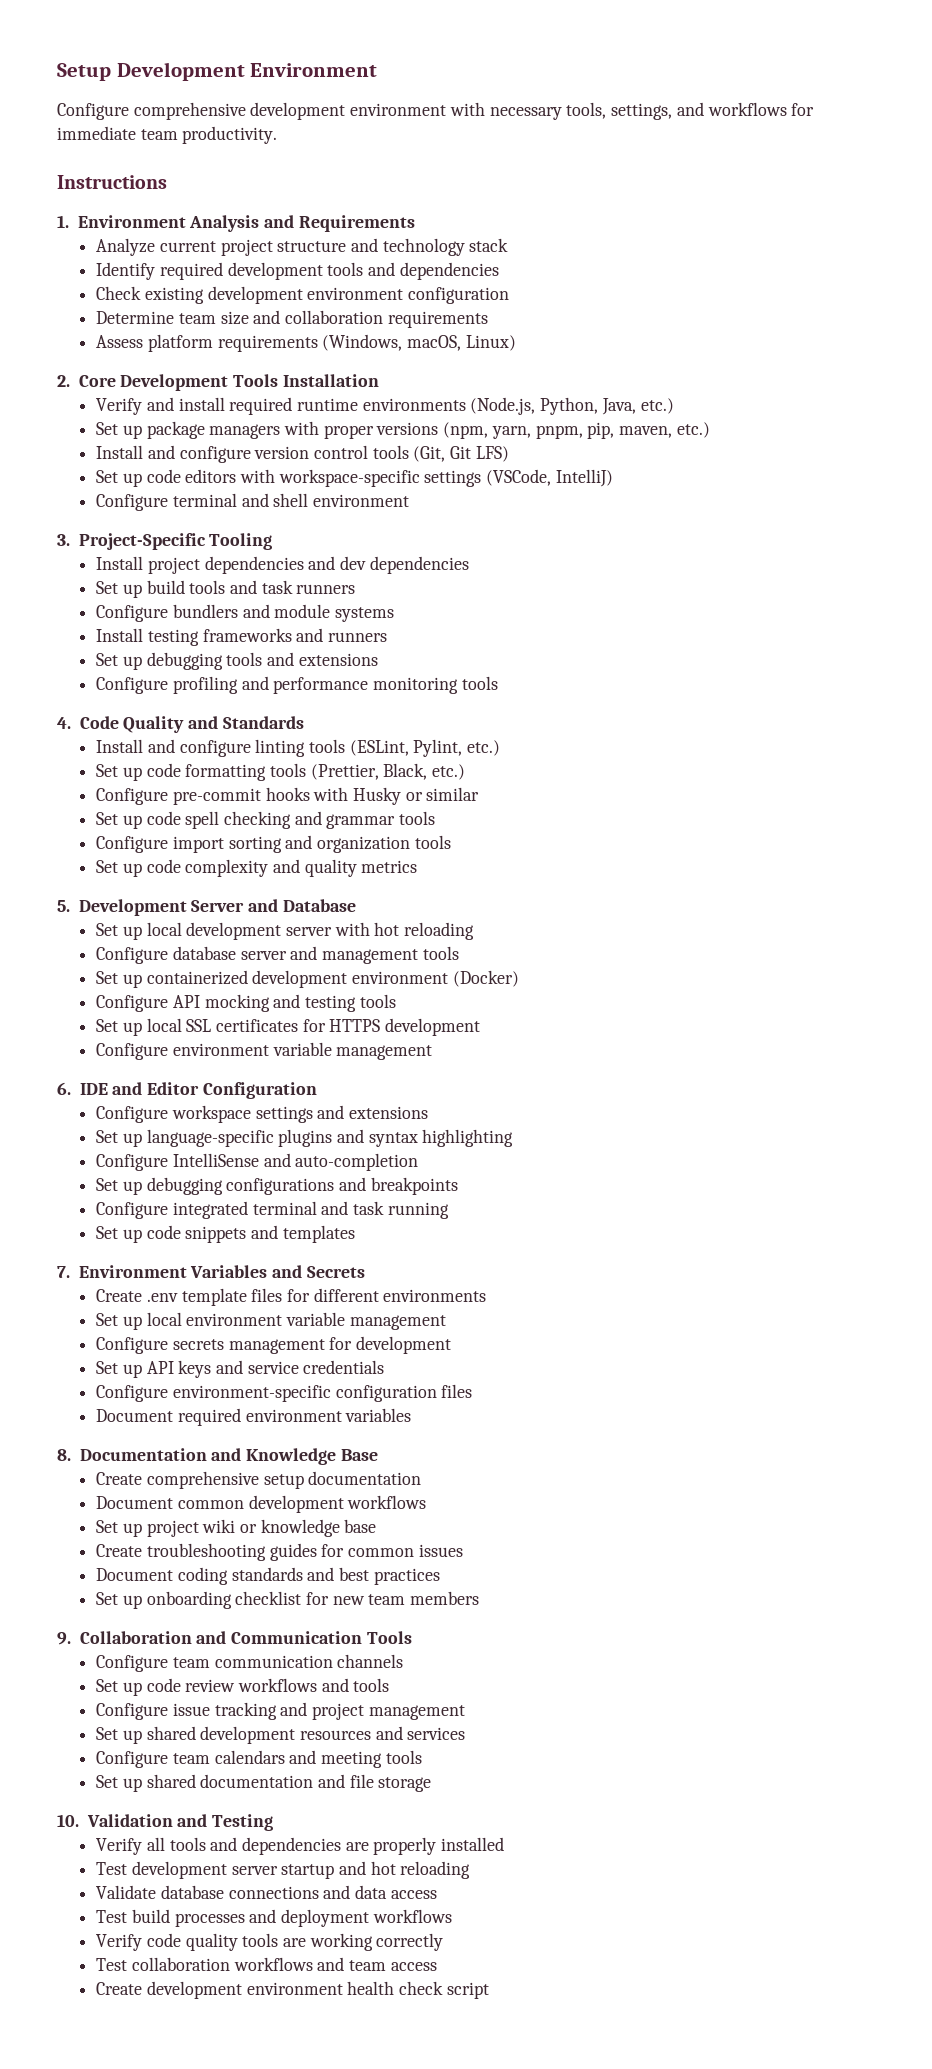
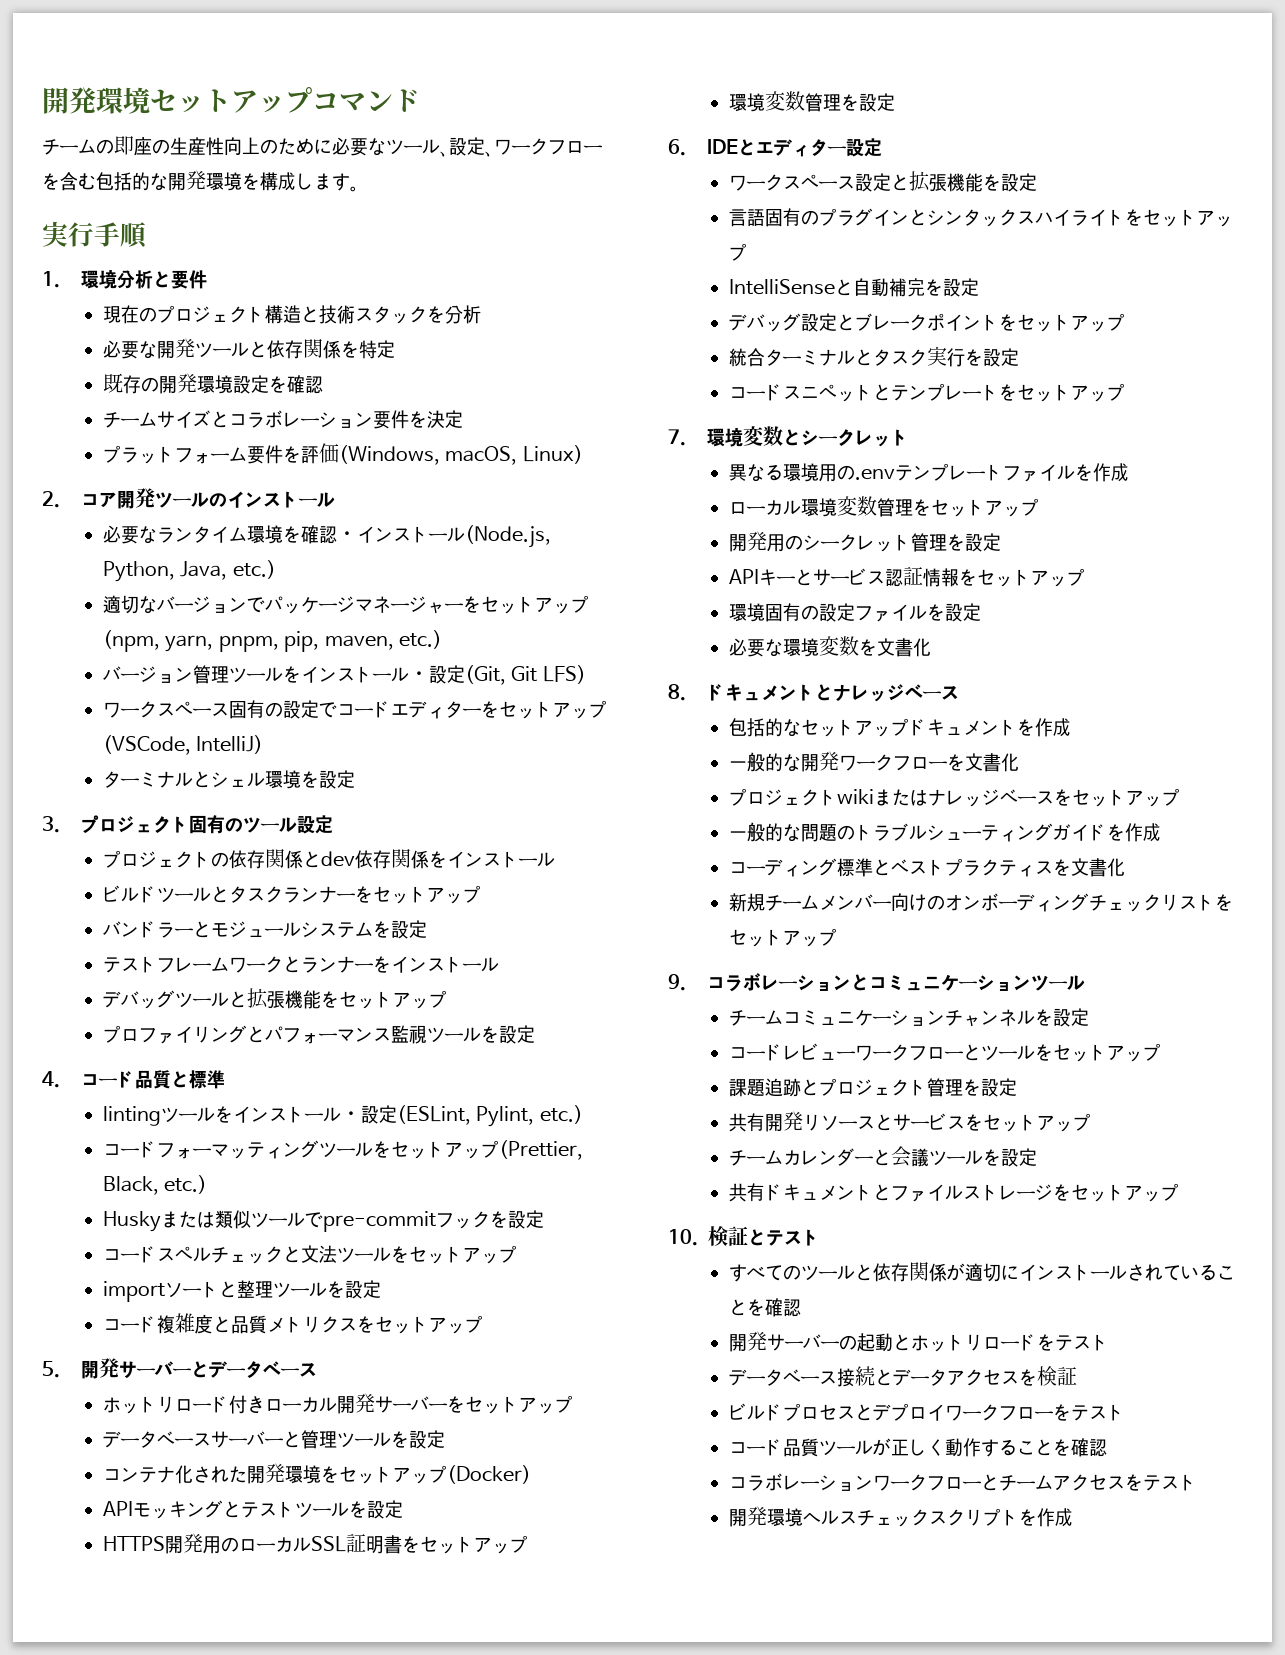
[57,62,378,81] [57,102,815,120] [57,126,278,144] [57,175,167,189] [57,215,415,232] [96,238,509,256] [96,262,499,280] [96,286,510,304] [96,310,488,328] [96,334,516,352] [57,374,379,391] [96,397,674,415] [96,421,439,439] Setup Development Environment // Configure comprehensive development environment with necessary tools, settings, and workflows for immediate team productivity. // Instructions // 1. Environment Analysis and Requirements // Analyze current project structure and technology stack // Identify required development tools and dependencies // Check existing development environment configuration // Determine team size and collaboration requirements // Assess platform requirements (Windows, macOS, Linux) // 2. Core Development Tools Installation // Verify and install required runtime environments (Node.js, Python, Java, etc.) // Set up package managers with proper versions -> [42,87,420,114] [42,136,602,157] [42,170,359,192] [42,221,147,248] [42,270,207,289] [102,305,481,324] [102,338,395,359] [102,373,323,394] [102,410,463,429] [102,443,583,465] [42,488,335,509] [102,525,551,548] [102,560,276,582] [102,595,589,614] 開発環境セットアップコマンド // チームの即座の生産性向上のために必要なツール、設定、ワークフローを含む包括的な開発環境を構成します。 // 実行手順 // 1.環境分析と要件 // 現在のプロジェクト構造と技術スタックを分析 // 必要な開発ツールと依存関係を特定 // 既存の開発環境設定を確認 // チームサイズとコラボレーション要件を決定 // プラットフォーム要件を評価(Windows, macOS, Linux) // 2.コア開発ツールのインストール // 必要なランタイム環境を確認・インストール(Node.js, Python, Java, etc.) // 適切なバージョンでパッケージマネージャーをセットアップ
[96,445,509,463] [96,469,613,487] [96,493,410,511] [57,533,273,550] [96,556,469,574] [96,580,356,598] [96,604,395,622] [96,628,388,646] [96,652,378,670] [96,676,498,694] [57,716,304,733] [96,739,501,757] [96,763,466,781] [96,787,480,805] [96,811,436,829] [96,835,451,853] [96,859,418,877] [57,899,356,916] [96,922,475,940] [96,946,459,964] [96,970,519,988] [96,994,396,1012] [96,1018,481,1036] [96,1042,433,1060] [57,1082,317,1099] [96,1105,429,1123] [96,1129,514,1147] [96,1153,419,1171] [96,1177,458,1195] [96,1201,449,1219] [96,1225,355,1243] [57,1265,365,1278] [96,1288,487,1306] [96,1312,446,1330] [96,1336,452,1354] [96,1360,385,1378] [96,1384,473,1402] [96,1408,412,1426] [57,1448,378,1465] [96,1471,422,1489] [96,1495,427,1513] [96,1519,377,1537] [96,1543,463,1561] [96,1567,440,1585] [96,1591,480,1609] [57,1631,412,1645] [96,1654,404,1672] [96,1678,390,1696] [96,1702,465,1720] [96,1726,466,1744] [96,1750,422,1768] [96,1774,432,1792] [57,1814,274,1831] [96,1837,505,1855] [96,1861,471,1879] [96,1885,437,1899] [96,1909,452,1927] [96,1933,444,1951] [96,1957,437,1971] [96,1981,489,1999] Install and configure version control tools (Git, Git LFS) // Set up code editors with workspace-specific settings (VSCode, IntelliJ) // Configure terminal and shell environment // 3. Project-Specific Tooling // Install project dependencies and dev dependencies // Set up build tools and task runners // Configure bundlers and module systems // Install testing frameworks and runners // Set up debugging tools and extensions // Configure profiling and performance monitoring tools // 4. Code Quality and Standards // Install and configure linting tools (ESLint, Pylint, etc.) // Set up code formatting tools (Prettier, Black, etc.) // Configure pre-commit hooks with Husky or similar // Set up code spell checking and grammar tools // Configure import sorting and organization tools // Set up code complexity and quality metrics // 5. Development Server and Database // Set up local development server with hot reloading // Configure database server and management tools // Set up containerized development environment (Docker) // Configure API mocking and testing tools // Set up local SSL certificates for HTTPS development // Configure environment variable management // 6. IDE and Editor Configuration // Configure workspace settings and extensions // Set up language-specific plugins and syntax highlighting // Configure IntelliSense and auto-completion // Set up debugging configurations and breakpoints // Configure integrated terminal and task running // Set up code snippets and templates // 7. Environment Variables and Secrets // Create .env template files for different environments // Set up local environment variable management // Configure secrets management for development // Set up API keys and service credentials // Configure environment-specific configuration files // Document required environment variables // 8. Documentation and Knowledge Base // Create comprehensive setup documentation // Document common development workflows // Set up project wiki or knowledge base // Create troubleshooting guides for common issues // Document coding standards and best practices // Set up onboarding checklist for new team members // 9. Collaboration and Communication Tools // Configure team communication channels // Set up code review workflows and tools // Configure issue tracking and project management // Set up shared development resources and services // Configure team calendars and meeting tools // Set up shared documentation and file storage // 10. Validation and Testing // Verify all tools and dependencies are properly installed // Test development server startup and hot reloading // Validate database connections and data access // Test build processes and deployment workflows // Verify code quality tools are working correctly // Test collaboration workflows and team access // Create development environment health check script -> [102,665,586,685] [102,700,607,719] [102,735,264,755] [102,770,355,789] [42,815,333,834] [102,849,555,869] [102,885,481,904] [102,920,427,939] [102,956,499,973] [102,988,447,1009] [102,1025,535,1044] [42,1070,225,1089] [102,1105,583,1127] [102,1140,583,1160] [102,1175,208,1195] [102,1210,544,1232] [102,1245,517,1264] [102,1280,381,1302] [102,1313,483,1334] [42,1358,317,1379] [102,1393,573,1414] [102,1430,445,1449] [102,1463,531,1484] [102,1500,403,1519] [102,1533,528,1554] [728,91,895,112] [668,138,882,157] [728,171,1037,192] [728,208,1233,227] [728,243,747,261] [728,278,979,297] [728,313,1125,332] [728,346,1019,367] [728,383,1125,402] [668,426,909,447] [728,463,1129,482] [728,496,1039,517] [728,531,1001,552] [728,566,1085,587] [728,603,981,622] [728,636,931,657] [668,684,959,702] [728,718,1071,737] [728,751,1019,772] [728,788,1180,807] [728,822,1161,842] [728,858,1125,877] [728,893,1233,912] [728,928,837,947] [668,973,1085,992] [728,1008,1089,1027] [728,1043,1161,1062] [728,1078,1017,1097] [728,1111,1091,1132] [728,1146,1037,1167] [728,1183,1179,1202] [668,1226,820,1246] [728,1262,1235,1282] [728,1298,801,1317] [728,1331,1109,1352] [728,1366,1077,1387] [728,1403,1125,1421] [728,1438,1107,1457] [728,1473,1197,1491] [728,1506,1073,1527] バージョン管理ツールをインストール・設定(Git, Git LFS) // ワークスペース固有の設定でコードエディターをセットアップ(VSCode, IntelliJ) // ターミナルとシェル環境を設定 // 3.プロジェクト固有のツール設定 // プロジェクトの依存関係とdev依存関係をインストール // ビルドツールとタスクランナーをセットアップ // バンドラーとモジュールシステムを設定 // テストフレームワークとランナーをインストール // デバッグツールと拡張機能をセットアップ // プロファイリングとパフォーマンス監視ツールを設定 // 4.コード品質と標準 // lintingツールをインストール・設定(ESLint, Pylint, etc.) // コードフォーマッティングツールをセットアップ(Prettier, Black, etc.) // Huskyまたは類似ツールでpre-commitフックを設定 // コードスペルチェックと文法ツールをセットアップ // importソートと整理ツールを設定 // コード複雑度と品質メトリクスをセットアップ // 5.開発サーバーとデータベース // ホットリロード付きローカル開発サーバーをセットアップ // データベースサーバーと管理ツールを設定 // コンテナ化された開発環境をセットアップ(Docker) // APIモッキングとテストツールを設定 // HTTPS開発用のローカルSSL証明書をセットアップ // 環境変数管理を設定 // 6. IDEとエディター設定 // ワークスペース設定と拡張機能を設定 // 言語固有のプラグインとシンタックスハイライトをセットアップ // IntelliSenseと自動補完を設定 // デバッグ設定とブレークポイントをセットアップ // 統合ターミナルとタスク実行を設定 // コードスニペットとテンプレートをセットアップ // 7.環境変数とシークレット // 異なる環境用の.envテンプレートファイルを作成 // ローカル環境変数管理をセットアップ // 開発用のシークレット管理を設定 // APIキーとサービス認証情報をセットアップ // 環境固有の設定ファイルを設定 // 必要な環境変数を文書化 // 8.ドキュメントとナレッジベース // 包括的なセットアップドキュメントを作成 // 一般的な開発ワークフローを文書化 // プロジェクトwikiまたはナレッジベースをセットアップ // 一般的な問題のトラブルシューティングガイドを作成 // コーディング標準とベストプラクティスを文書化 // 新規チームメンバー向けのオンボーディングチェックリストをセットアップ // 9.コラボレーションとコミュニケーションツール // チームコミュニケーションチャンネルを設定 // コードレビューワークフローとツールをセットアップ // 課題追跡とプロジェクト管理を設定 // 共有開発リソースとサービスをセットアップ // チームカレンダーと会議ツールを設定 // 共有ドキュメントとファイルストレージをセットアップ // 10.検証とテスト // すべてのツールと依存関係が適切にインストールされていることを確認 // 開発サーバーの起動とホットリロードをテスト // データベース接続とデータアクセスを検証 // ビルドプロセスとデプロイワークフローをテスト // コード品質ツールが正しく動作することを確認 // コラボレーションワークフローとチームアクセスをテスト // 開発環境ヘルスチェックスクリプトを作成

